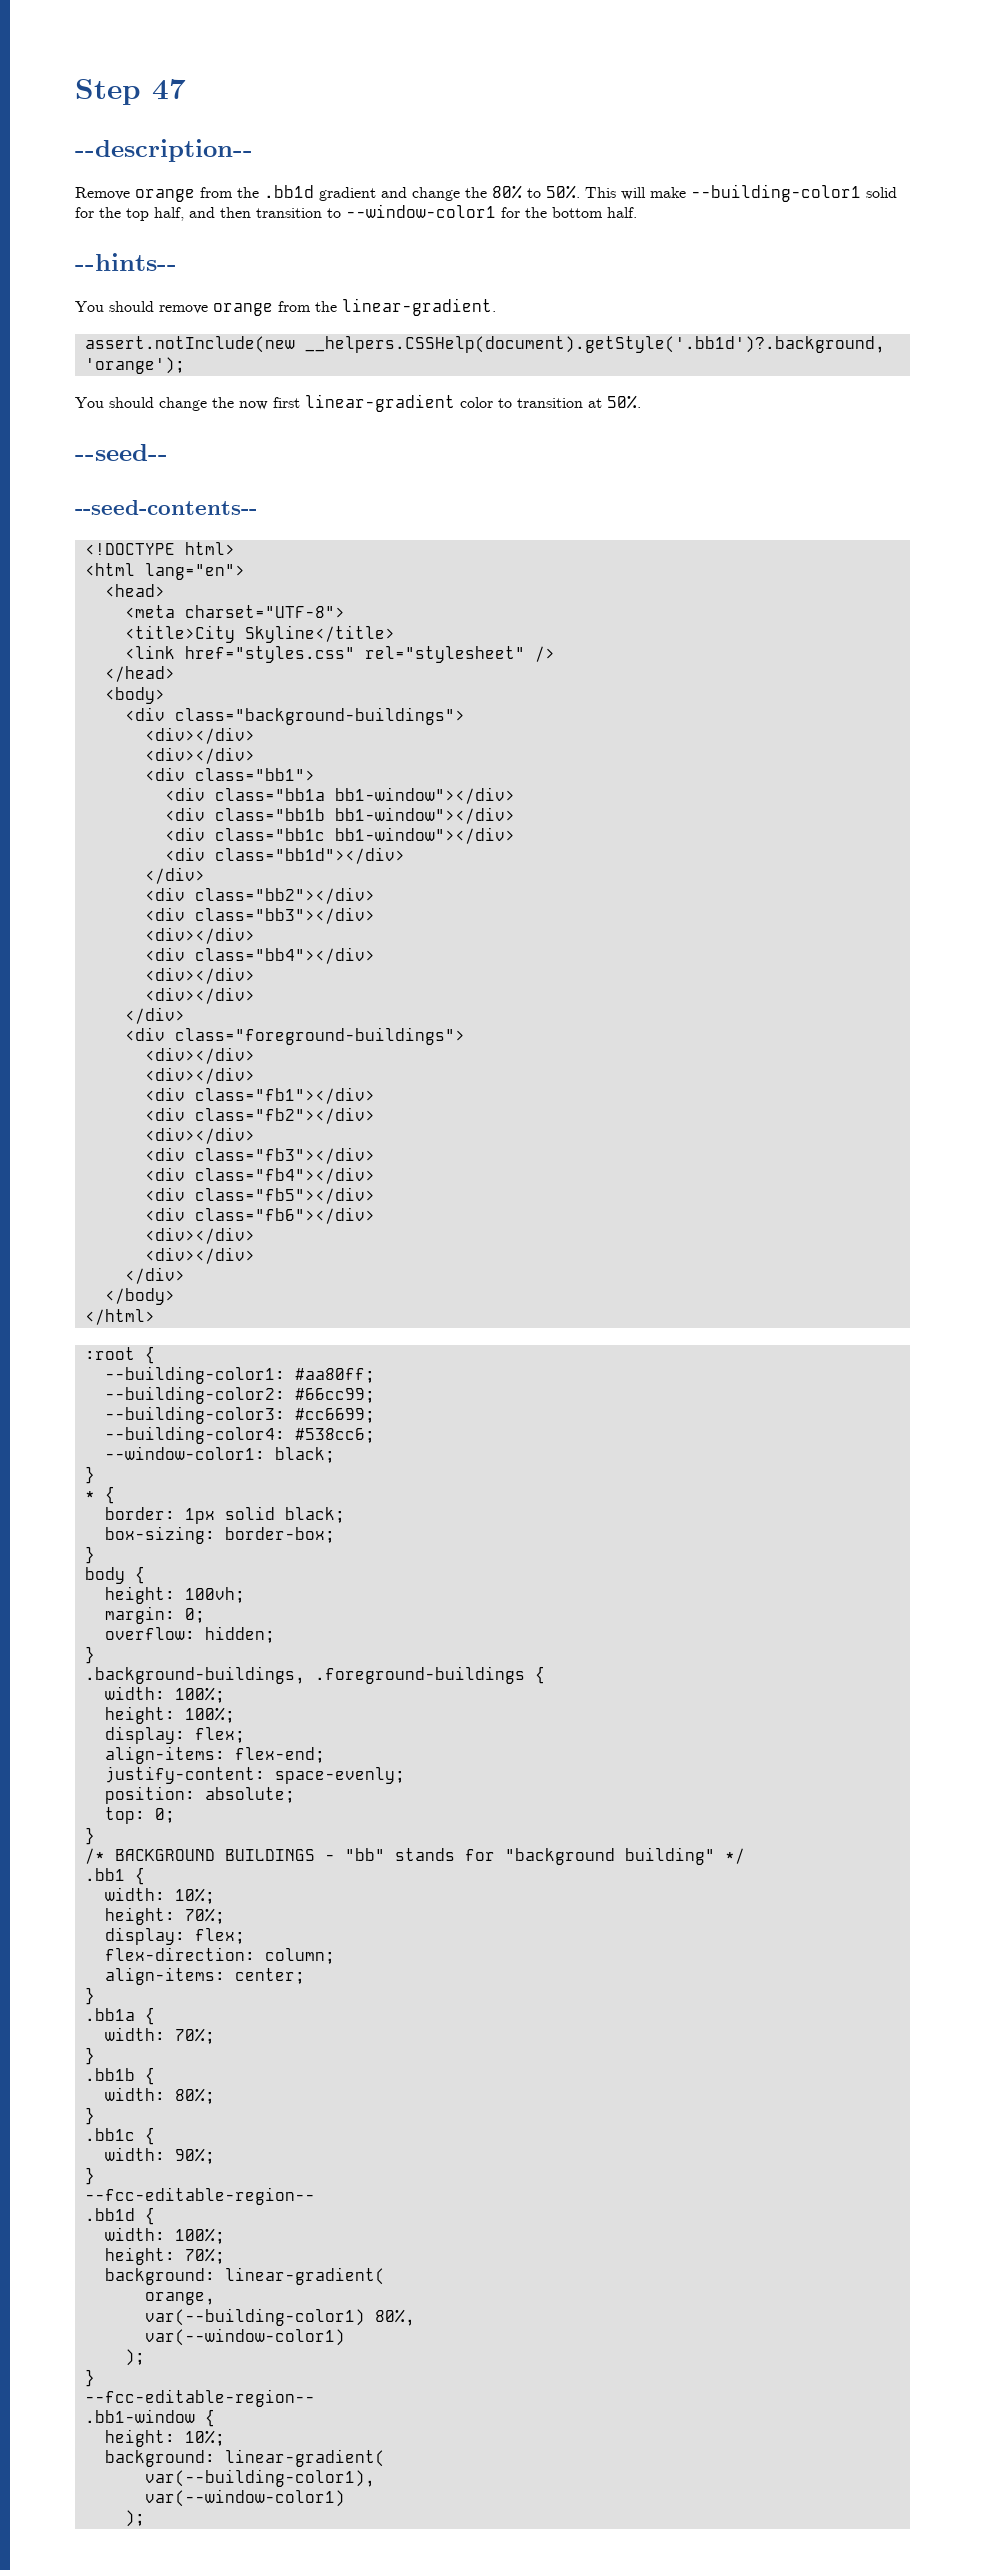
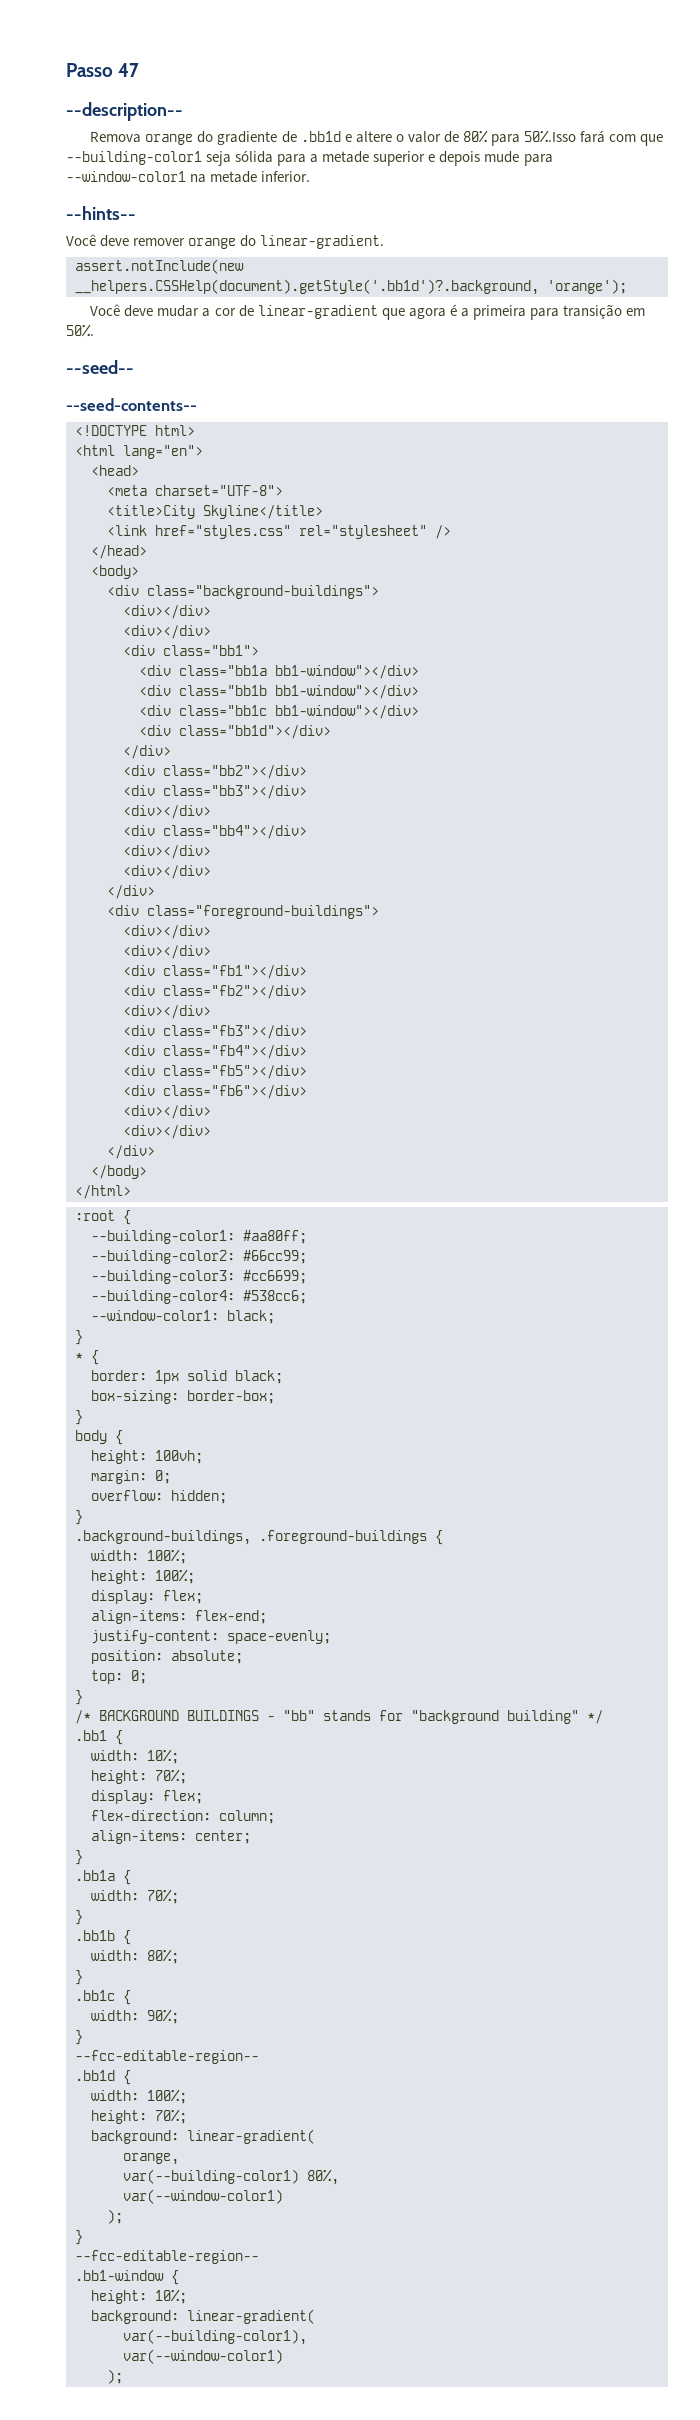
[75,79,141,105] Step -> [66,63,113,77] Passo
[75,184,897,202] [75,204,637,221] [75,253,177,271] [75,298,496,316] [84,336,885,353] [84,357,185,374] [75,394,602,412] Remove orange from the .bb1d gradient and change the 80% to 50%. This will make --building-color1 solid for the top half, and then transition to --window-color1 for the bottom half. // --hints-- // You should remove orange from the linear-gradient. // assert.notInclude(new __helpers.CSSHelp(document).getStyle('.bb1d')?.background, 'orange'); // You should change the now first linear-gradient color to transition at -> [90,130,664,146] [66,150,553,166] [66,171,311,183] [66,206,136,220] [66,234,385,249] [75,259,244,274] [75,279,627,295] [90,304,646,320] Remova orange do gradiente de .bb1d e altere o valor de 80% para 50%.Isso fará com que --building-color1 seja sólida para a metade superior e depois mude para --window-color1 na metade inferior. // --hints-- // Você deve remover orange do linear-gradient. // assert.notInclude(new __helpers.CSSHelp(document).getStyle('.bb1d')?.background, 'orange'); // Você deve mudar a cor de linear-gradient que agora é a primeira para transição em

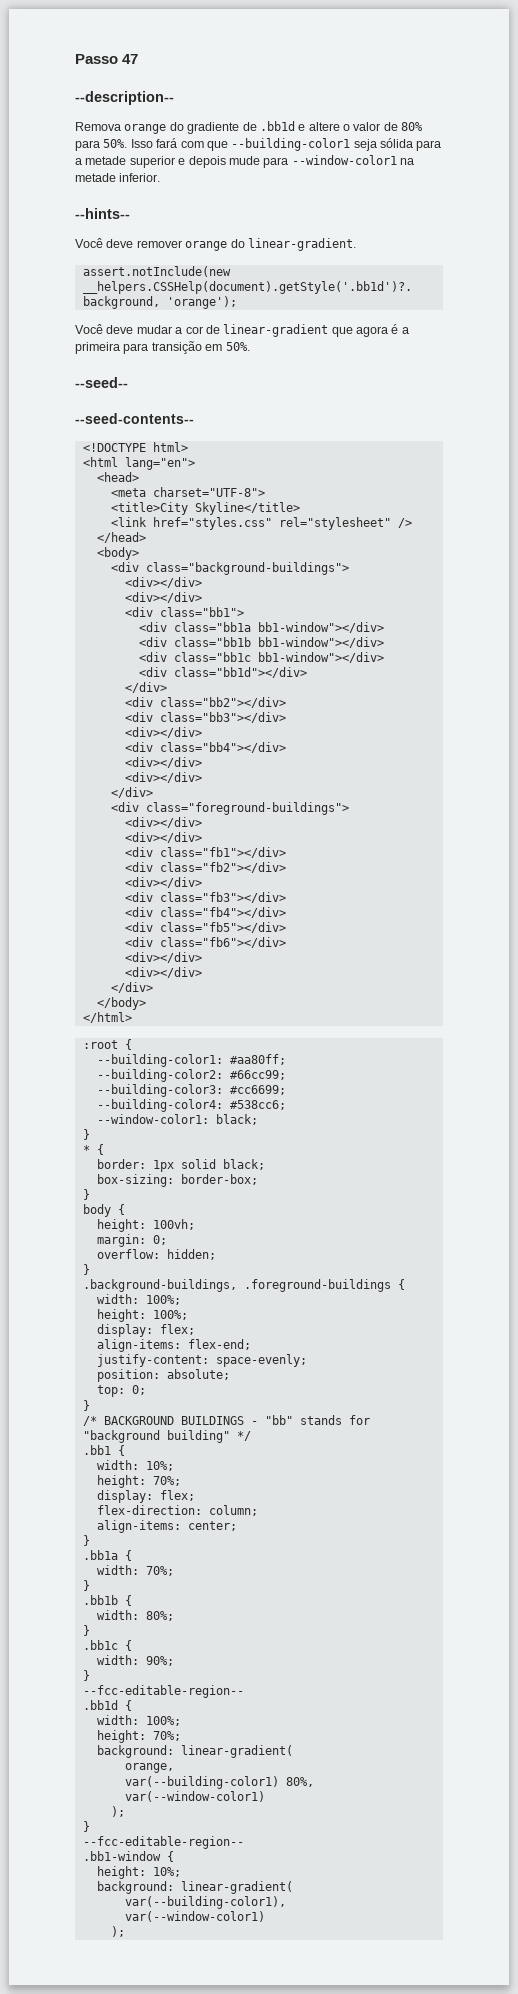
[523,130,576,143] 50%.Isso -> [103,139,153,148] 50%. Isso

